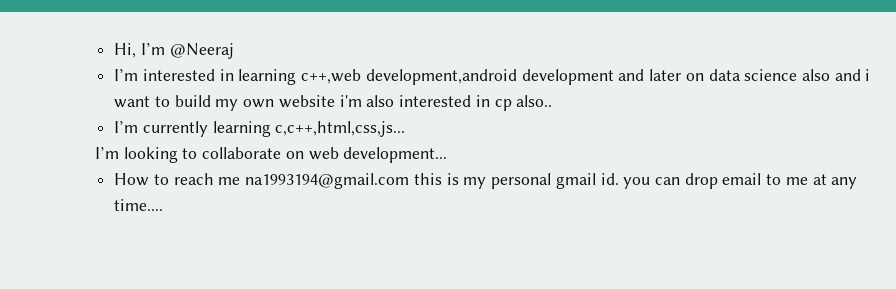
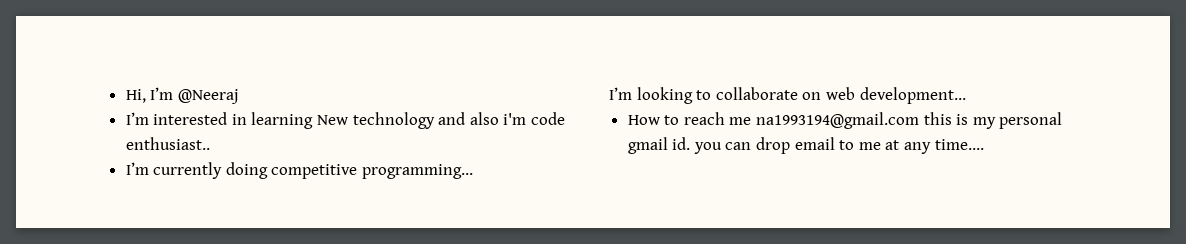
[301,69,871,85] [114,95,553,111] c++,web development,android development and later on data science also and i want to build my own website i'm also interested in cp also.. -> [317,112,566,129] [125,137,210,150] New technology and also i'm code enthusiast..
[212,121,406,137] learning c,c++,html,css,js... -> [225,162,474,179] doing competitive programming...

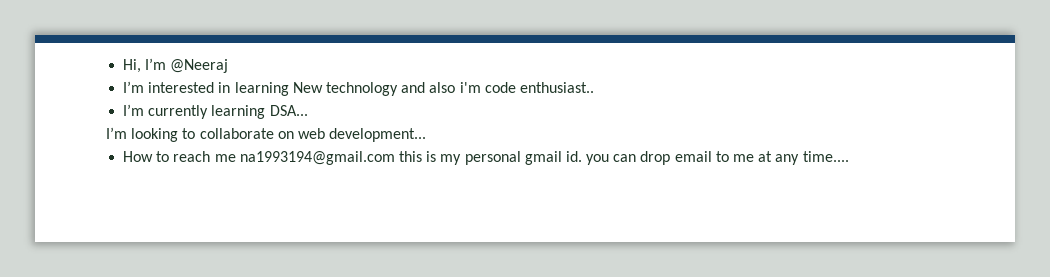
[225,162,474,179] doing competitive programming... -> [211,105,308,119] learning DSA...

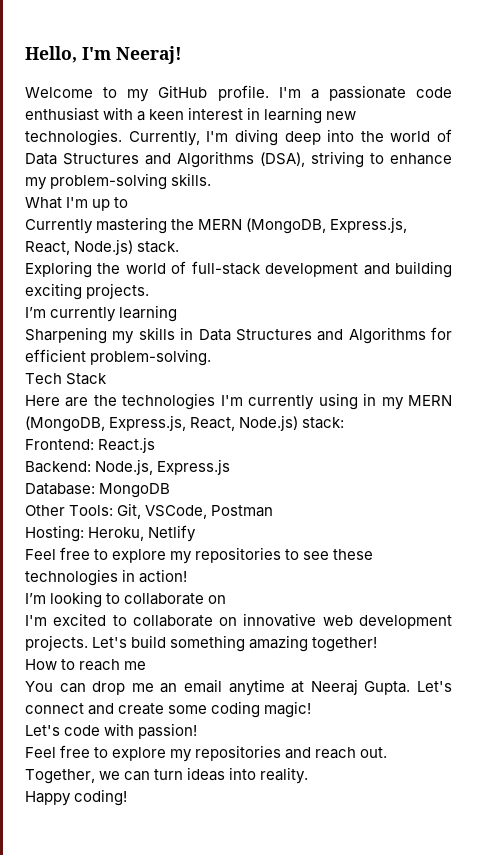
[123,58,229,73] [123,81,594,96] [123,104,308,119] Hi, I’m @Neeraj // I’m interested in learning New technology and also i'm code enthusiast.. // I’m currently learning DSA... -> [25,46,182,64] [25,85,452,102] [25,107,357,124] [25,129,452,146] [25,151,452,168] [25,173,212,190] [25,197,129,211] [25,217,408,234] [25,239,180,255] [25,261,453,278] [25,283,150,300] [25,305,178,322] [25,327,452,344] [25,349,212,366] [25,373,108,385] [25,393,453,410] [25,415,345,432] [25,437,156,453] [25,459,231,475] [25,483,171,498] [25,503,274,519] [25,525,197,542] [25,547,374,564] [25,569,188,586] Hello, I'm Neeraj! // Welcome to my GitHub profile. I'm a passionate code enthusiast with a keen interest in learning new technologies. Currently, I'm diving deep into the world of Data Structures and Algorithms (DSA), striving to enhance my problem-solving skills. // What I'm up to // Currently mastering the MERN (MongoDB, Express.js, React, Node.js) stack. // Exploring the world of full-stack development and building exciting projects. // I’m currently learning // Sharpening my skills in Data Structures and Algorithms for efficient problem-solving. // Tech Stack // Here are the technologies I'm currently using in my MERN (MongoDB, Express.js, React, Node.js) stack: // Frontend: React.js // Backend: Node.js, Express.js // Database: MongoDB // Other Tools: Git, VSCode, Postman // Hosting: Heroku, Netlify // Feel free to explore my repositories to see these technologies in action!
[297,128,427,142] [123,151,849,165] web development... // How to reach me na1993194@gmail.com this is my personal gmail id. you can drop email to me at any time.... -> [25,613,452,629] [25,635,378,652] [25,659,147,671] [25,679,453,696] [25,701,312,718] [25,723,198,739] [25,745,388,762] [25,767,309,784] [25,789,128,806] // I'm excited to collaborate on innovative web development projects. Let's build something amazing together! // How to reach me // You can drop me an email anytime at Neeraj Gupta. Let's connect and create some coding magic! // Let's code with passion! // Feel free to explore my repositories and reach out. Together, we can turn ideas into reality. // Happy coding!

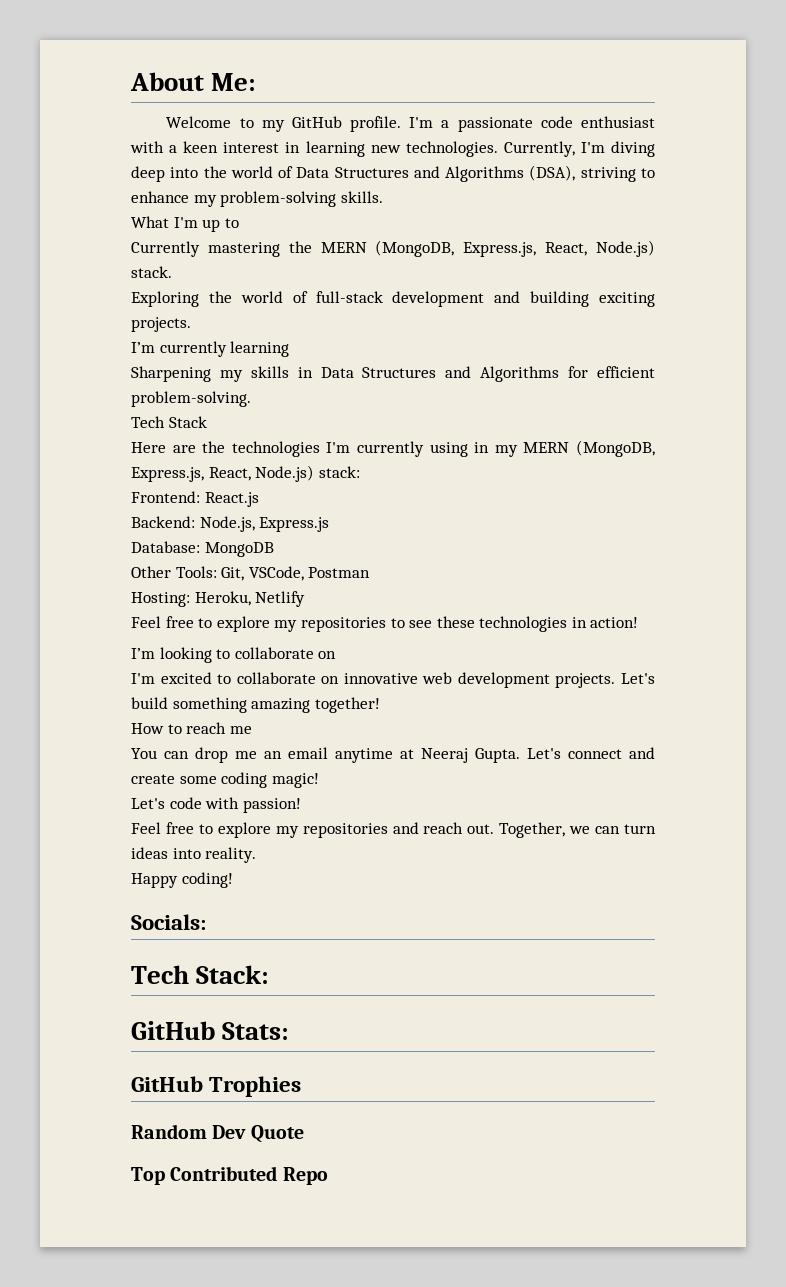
[25,46,182,64] Hello, I'm Neeraj! -> [130,72,257,91] About Me:
(128, 797) none -> [131,914,206,930] [131,965,270,984] [131,1021,290,1040] [131,1076,302,1097] [131,1124,304,1143] [131,1166,328,1185] // Socials: // Tech Stack: // GitHub Stats: // GitHub Trophies // Random Dev Quote // Top Contributed Repo

